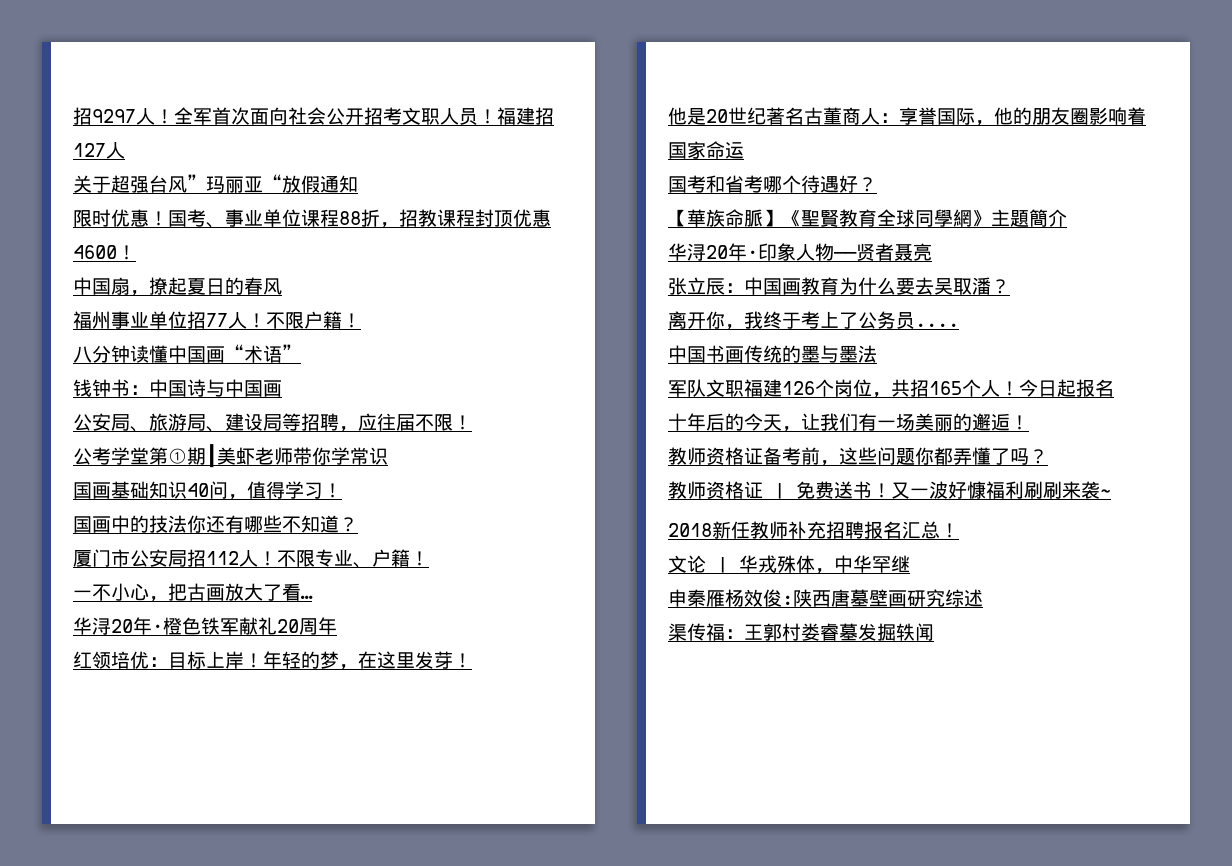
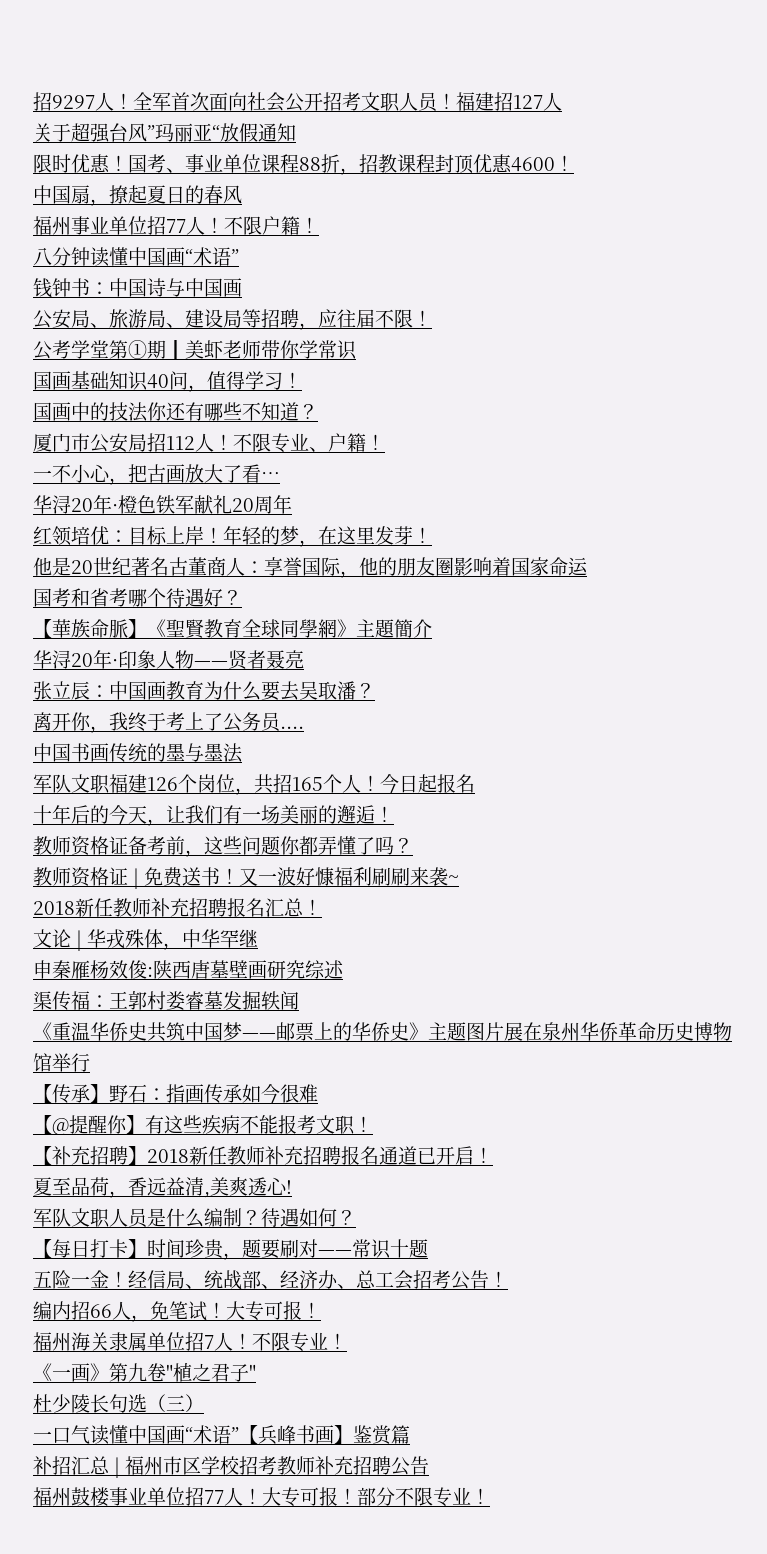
(934, 632) none -> [33,1022,732,1042] [33,1053,90,1072] [33,1084,318,1104] [33,1115,373,1135] [33,1146,493,1165] [33,1177,292,1198] [33,1208,356,1228] [33,1239,428,1260] [33,1270,508,1290] [33,1301,321,1322] [33,1332,347,1352] [33,1363,256,1382] [33,1394,204,1413] [33,1425,410,1445] [33,1456,430,1478] [33,1487,490,1507] // 《重温华侨史共筑中国梦——邮票上的华侨史》主题图片展在泉州华侨革命历史博物馆举行 // 【传承】野石：指画传承如今很难 // 【@提醒你】有这些疾病不能报考文职！ // 【补充招聘】2018新任教师补充招聘报名通道已开启！ // 夏至品荷，香远益清,美爽透心! // 军队文职人员是什么编制？待遇如何？ // 【每日打卡】时间珍贵，题要刷对——常识十题 // 五险一金！经信局、统战部、经济办、总工会招考公告！ // 编内招66人，免笔试！大专可报！ // 福州海关隶属单位招7人！不限专业！ // 《一画》第九卷"植之君子" // 杜少陵长句选（三） // 一口气读懂中国画“术语”【兵峰书画】鉴赏篇 // 补招汇总 | 福州市区学校招考教师补充招聘公告 // 福州鼓楼事业单位招77人！大专可报！部分不限专业！

